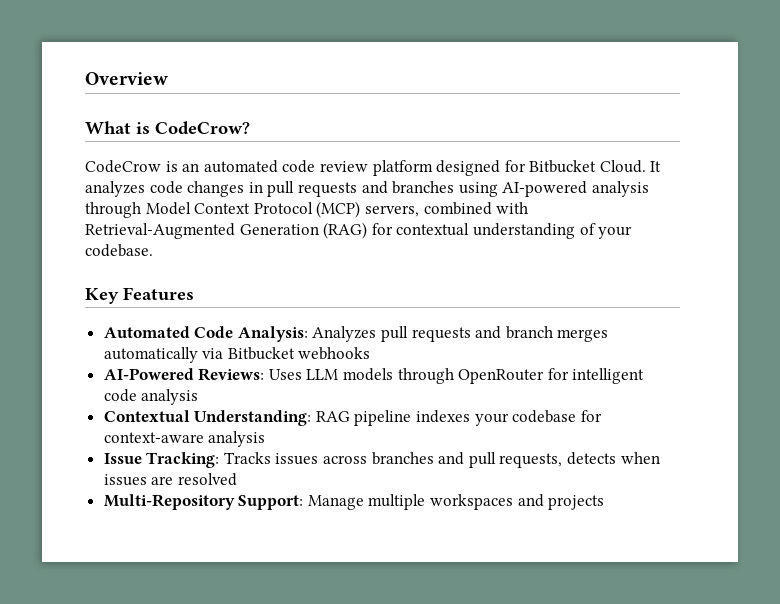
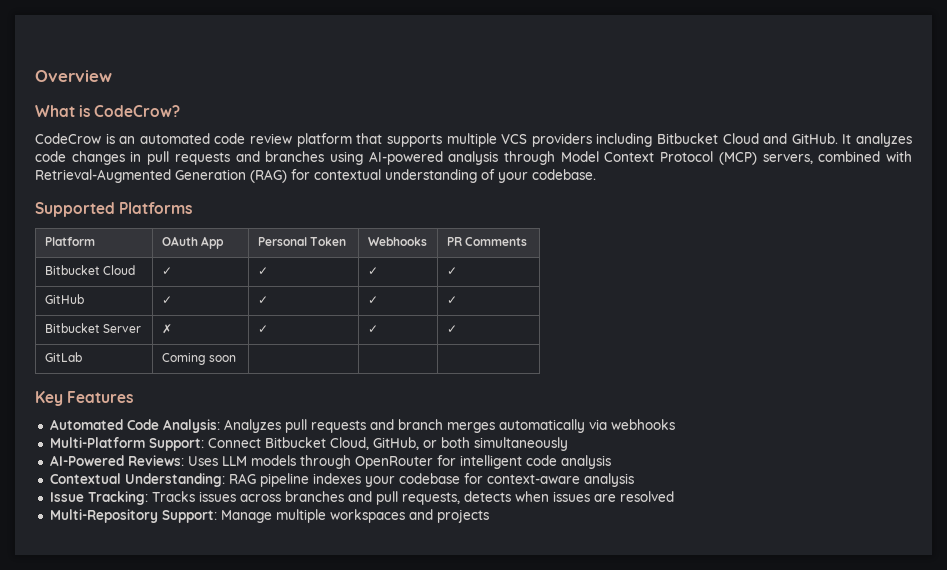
[436,160,646,176] designed for Bitbucket Cloud. -> [356,133,838,147] that supports multiple VCS providers including Bitbucket Cloud and GitHub.
(153, 250) none -> [35,202,193,217] [44,237,95,246] [161,236,225,249] [257,237,347,246] [367,237,427,246] [446,237,528,246] [44,265,136,275] [161,267,172,275] [257,267,268,275] [367,267,378,275] [446,267,457,275] [44,294,84,304] [161,296,172,304] [257,296,268,304] [367,296,378,304] [446,296,457,304] [44,323,142,333] [161,324,172,334] [257,325,268,333] [367,325,378,333] [446,325,457,333] [44,352,82,362] [161,353,237,365] // Supported Platforms // Platform | OAuth App | Personal Token | Webhooks | PR Comments // Bitbucket Cloud | ✓ | ✓ | ✓ | ✓ // GitHub | ✓ | ✓ | ✓ | ✓ // Bitbucket Server | ✗ | ✓ | ✓ | ✓ // GitLab | Coming soon | | |
[227,347,371,360] Bitbucket webhooks -> [610,419,675,430] [49,437,568,451] webhooks // Multi-Platform Support: Connect Bitbucket Cloud, GitHub, or both simultaneously

